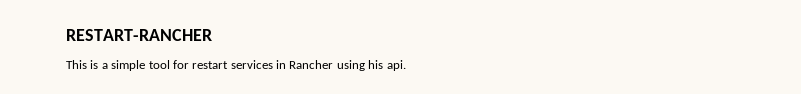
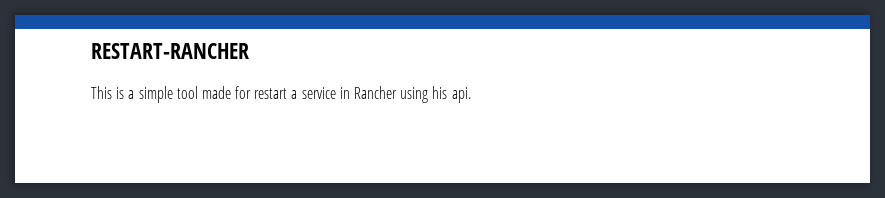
(170, 64) none -> [201,86,231,99] made
[230,60,273,69] services -> [291,87,336,99] a service

